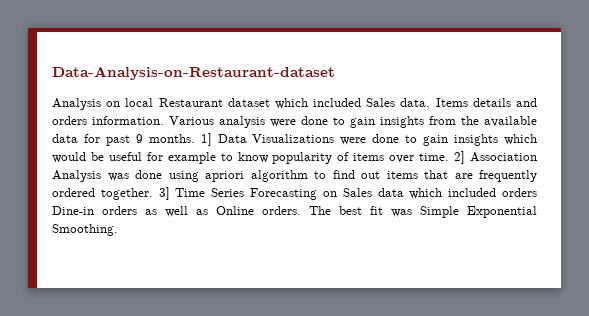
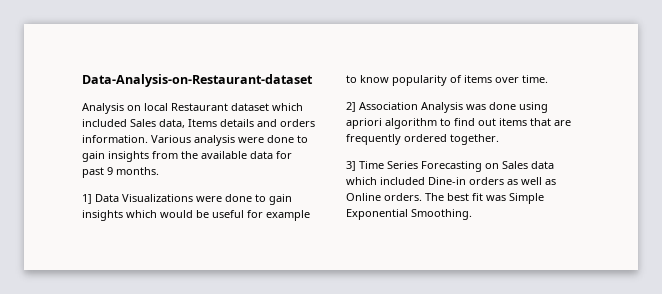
(195, 138) none -> (159, 171) //
(450, 157) none -> (548, 79) //
(153, 194) none -> (499, 139) //
[501,188,537,197] orders -> (425, 181) none

